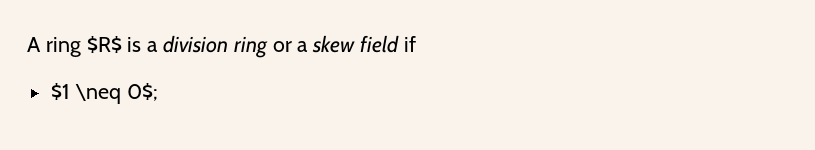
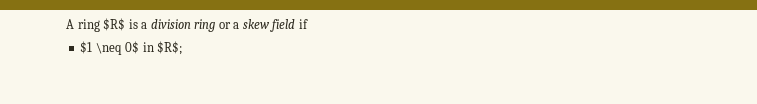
[127,83,159,101] 0$; -> [125,41,183,55] 0$ in $R$;

